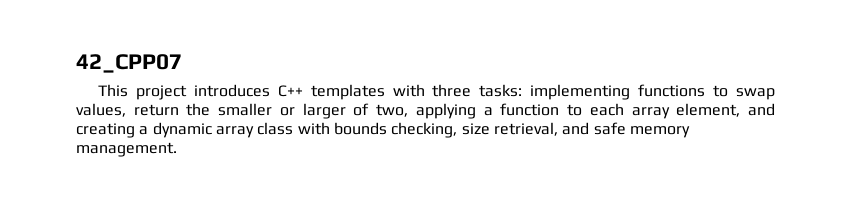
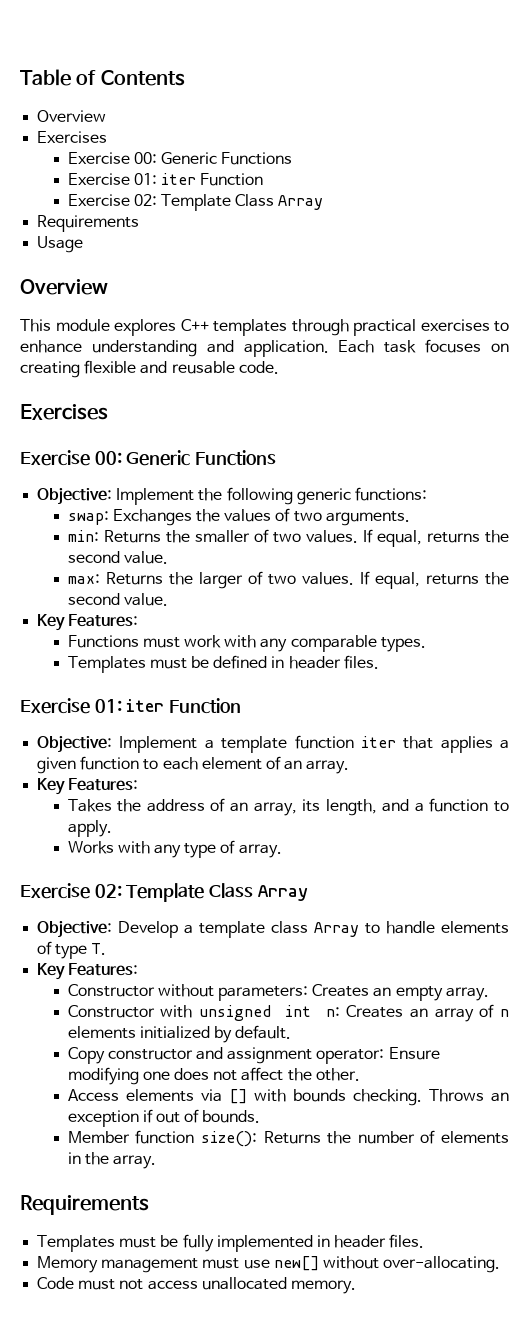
[76,54,182,73] [98,84,775,100] [76,103,776,119] [76,122,690,138] [76,142,177,157] 42_CPP07 // This project introduces C++ templates with three tasks: implementing functions to swap values, return the smaller or larger of two, applying a function to each array element, and creating a dynamic array class with bounds checking, size retrieval, and safe memory management. -> [20,69,185,86] [37,110,107,122] [37,131,108,143] [67,152,293,165] [67,173,264,186] [67,194,324,211] [37,215,140,232] [37,236,84,253] [20,279,108,295] [20,319,509,336] [20,339,509,357] [20,360,279,378] [20,404,108,420] [20,450,277,466] [37,487,427,505] [67,508,410,526] [67,529,510,547] [67,551,168,564] [67,571,510,589] [67,593,168,606] [37,614,139,631] [67,635,426,652] [67,655,379,673] [20,698,242,714] [37,735,509,753] [37,756,350,774] [37,778,139,795] [67,798,509,816] [67,820,112,837] [67,840,282,858] [20,883,308,902] [37,920,509,938] [37,941,107,959] [37,963,139,980] [67,984,489,1001] [67,1004,509,1022] [67,1025,292,1043] [67,1047,440,1064] [67,1067,360,1085] [67,1089,509,1106] [67,1109,261,1127] [67,1130,509,1147] [67,1152,157,1169] [20,1195,149,1215] [37,1234,425,1252] [37,1256,501,1273] [37,1277,356,1294] Table of Contents // Overview // Exercises // Exercise 00: Generic Functions // Exercise 01: iter Function // Exercise 02: Template Class Array // Requirements // Usage // Overview // This module explores C++ templates through practical exercises to enhance understanding and application. Each task focuses on creating flexible and reusable code. // Exercises // Exercise 00: Generic Functions // Objective: Implement the following generic functions: // swap: Exchanges the values of two arguments. // min: Returns the smaller of two values. If equal, returns the second value. // max: Returns the larger of two values. If equal, returns the second value. // Key Features: // Functions must work with any comparable types. // Templates must be defined in header files. // Exercise 01: iter Function // Objective: Implement a template function iter that applies a given function to each element of an array. // Key Features: // Takes the address of an array, its length, and a function to apply. // Works with any type of array. // Exercise 02: Template Class Array // Objective: Develop a template class Array to handle elements of type T. // Key Features: // Constructor without parameters: Creates an empty array. // Constructor with unsigned int n: Creates an array of n elements initialized by default. // Copy constructor and assignment operator: Ensure modifying one does not affect the other. // Access elements via [] with bounds checking. Throws an exception if out of bounds. // Member function size(): Returns the number of elements in the array. // Requirements // Templates must be fully implemented in header files. // Memory management must use new[] without over-allocating. // Code must not access unallocated memory.

